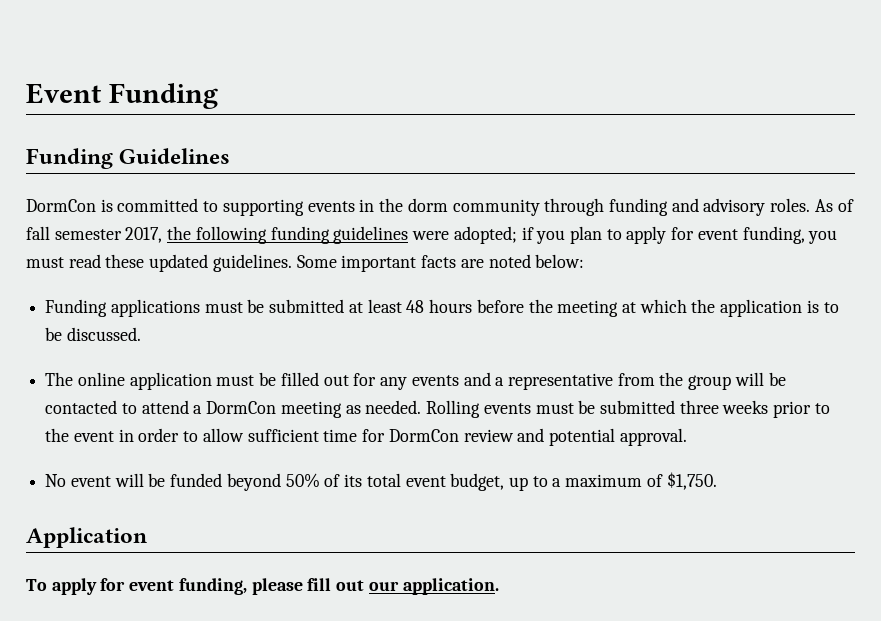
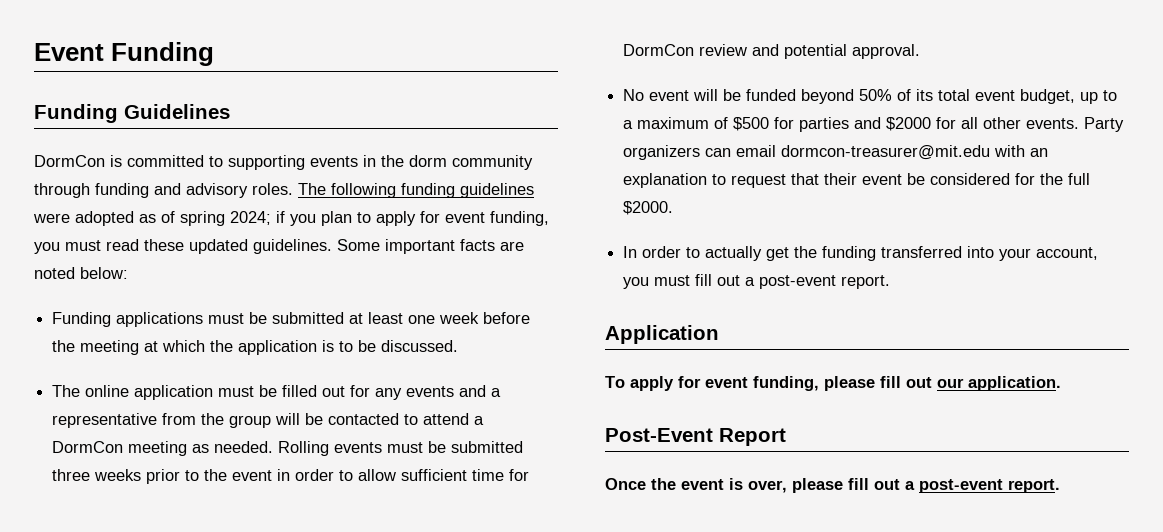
[814,199,854,212] [26,226,517,244] As of fall semester 2017, the following funding guidelines were adopted; -> [298,183,534,198] [33,211,271,226] The following funding guidelines were adopted as of spring 2024;
[406,299,473,313] 48 hours -> [408,312,480,324] one week
[666,472,717,490] $1,750. -> [733,117,1125,132] [623,145,1049,160] [623,173,1091,188] [623,201,674,215] [623,246,1099,261] [623,274,891,289] $500 for parties and $2000 for all other events. Party organizers can email dormcon-treasurer@mit.edu with an explanation to request that their event be considered for the full $2000. // In order to actually get the funding transferred into your account, you must fill out a post-event report.
(499, 586) none -> [605,428,786,446] [605,478,1060,493] // Post-Event Report // Once the event is over, please fill out a post-event report.

